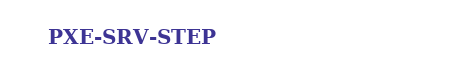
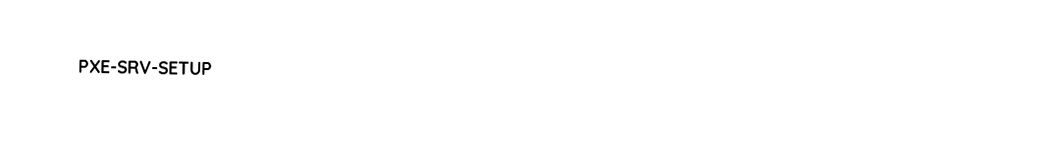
[48,29,216,44] PXE-SRV-STEP -> [78,59,213,76] PXE-SRV-SETUP

